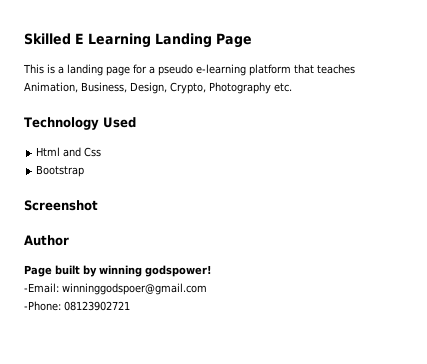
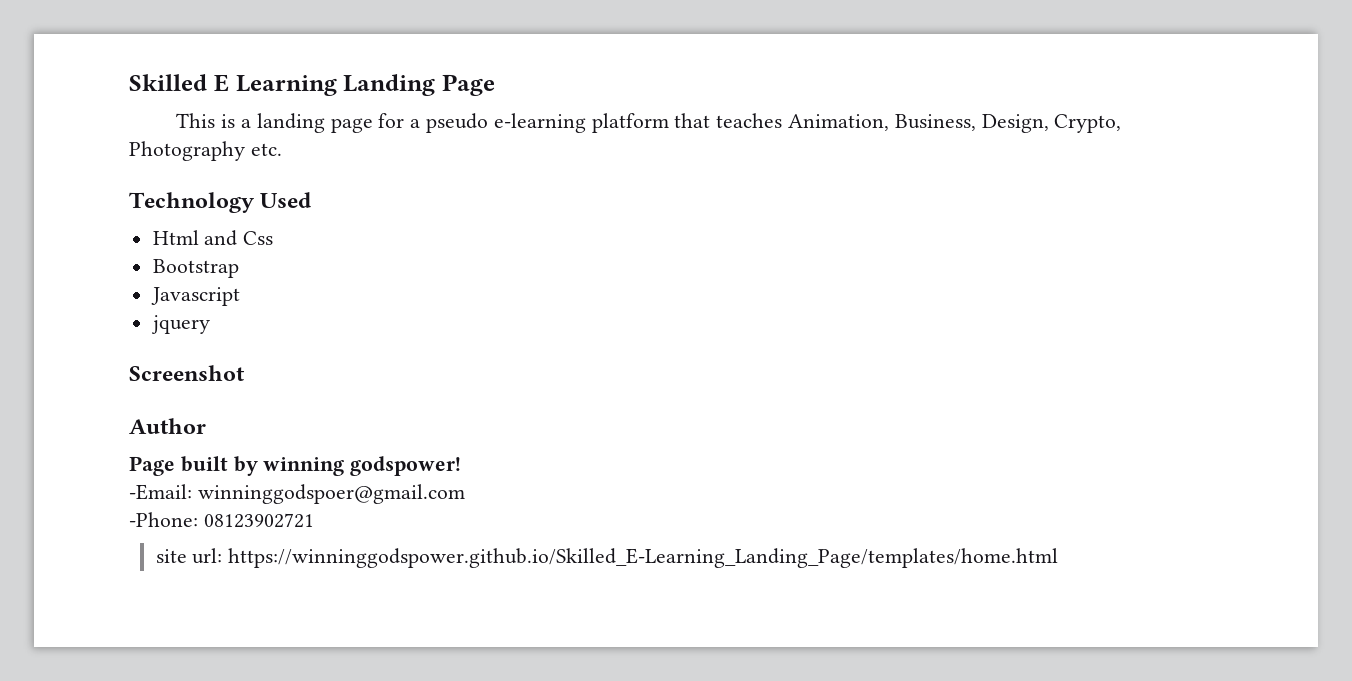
(85, 171) none -> [150,287,240,306] [150,315,210,334] // Javascript // jquery
(130, 306) none -> [155,548,1059,568] // site url: https://winninggodspower.github.io/Skilled_E-Learning_Landing_Page/templates/home.html

